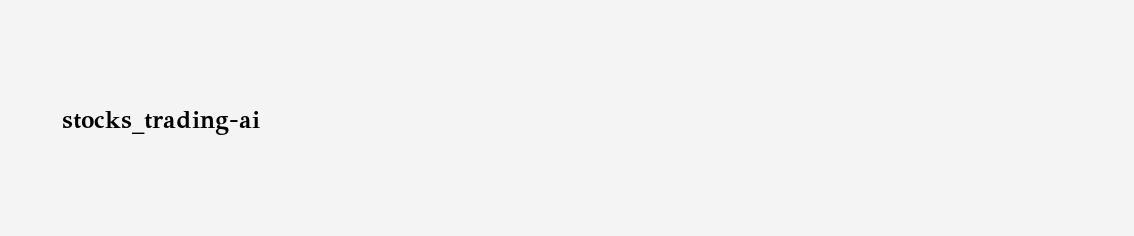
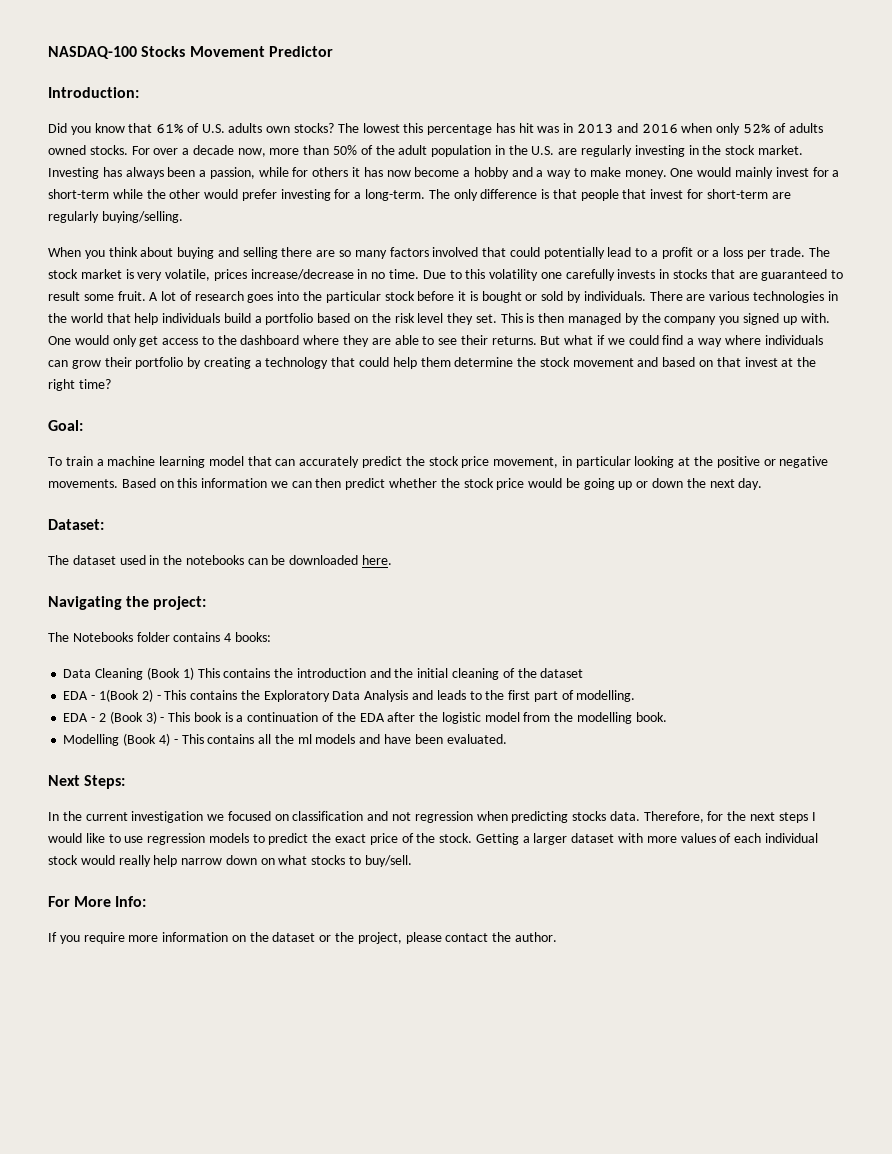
[62,111,260,135] stocks_trading-ai -> [48,46,333,59] [48,87,139,98] [48,123,823,135] [48,145,803,157] [48,167,840,179] [48,189,791,201] [48,211,183,223] [48,247,830,259] [48,269,844,281] [48,291,838,303] [48,313,830,325] [48,335,823,347] [48,357,817,369] [48,379,111,391] [48,420,83,431] [48,456,829,468] [48,478,763,490] [48,519,104,530] [48,555,393,565] [48,596,207,610] [48,632,271,642] [63,667,584,680] [63,689,636,702] [63,711,667,724] [63,733,507,746] [48,775,126,789] [48,811,816,823] [48,833,818,845] [48,855,412,867] [48,896,147,907] [48,932,557,944] NASDAQ-100 Stocks Movement Predictor // Introduction: // Did you know that 61% of U.S. adults own stocks? The lowest this percentage has hit was in 2013 and 2016 when only 52% of adults owned stocks. For over a decade now, more than 50% of the adult population in the U.S. are regularly investing in the stock market. Investing has always been a passion, while for others it has now become a hobby and a way to make money. One would mainly invest for a short-term while the other would prefer investing for a long-term. The only difference is that people that invest for short-term are regularly buying/selling. // When you think about buying and selling there are so many factors involved that could potentially lead to a profit or a loss per trade. The stock market is very volatile, prices increase/decrease in no time. Due to this volatility one carefully invests in stocks that are guaranteed to result some fruit. A lot of research goes into the particular stock before it is bought or sold by individuals. There are various technologies in the world that help individuals build a portfolio based on the risk level they set. This is then managed by the company you signed up with. One would only get access to the dashboard where they are able to see their returns. But what if we could find a way where individuals can grow their portfolio by creating a technology that could help them determine the stock movement and based on that invest at the right time? // Goal: // To train a machine learning model that can accurately predict the stock price movement, in particular looking at the positive or negative movements. Based on this information we can then predict whether the stock price would be going up or down the next day. // Dataset: // The dataset used in the notebooks can be downloaded here. // Navigating the project: // The Notebooks folder contains 4 books: // Data Cleaning (Book 1) This contains the introduction and the initial cleaning of the dataset // EDA - 1(Book 2) - This contains the Exploratory Data Analysis and leads to the first part of modelling. // EDA - 2 (Book 3) - This book is a continuation of the EDA after the logistic model from the modelling book. // Modelling (Book 4) - This contains all the ml models and have been evaluated. // Next Steps: // In the current investigation we focused on classification and not regression when predicting stocks data. Therefore, for the next steps I would like to use regression models to predict the exact price of the stock. Getting a larger dataset with more values of each individual stock would really help narrow down on what stocks to buy/sell. // For More Info: // If you require more information on the dataset or the project, please contact the author.

